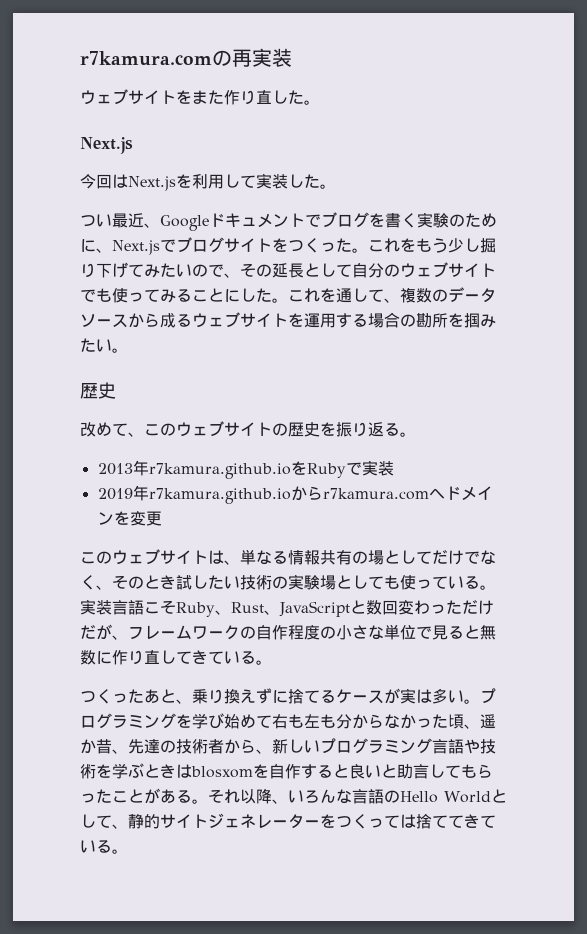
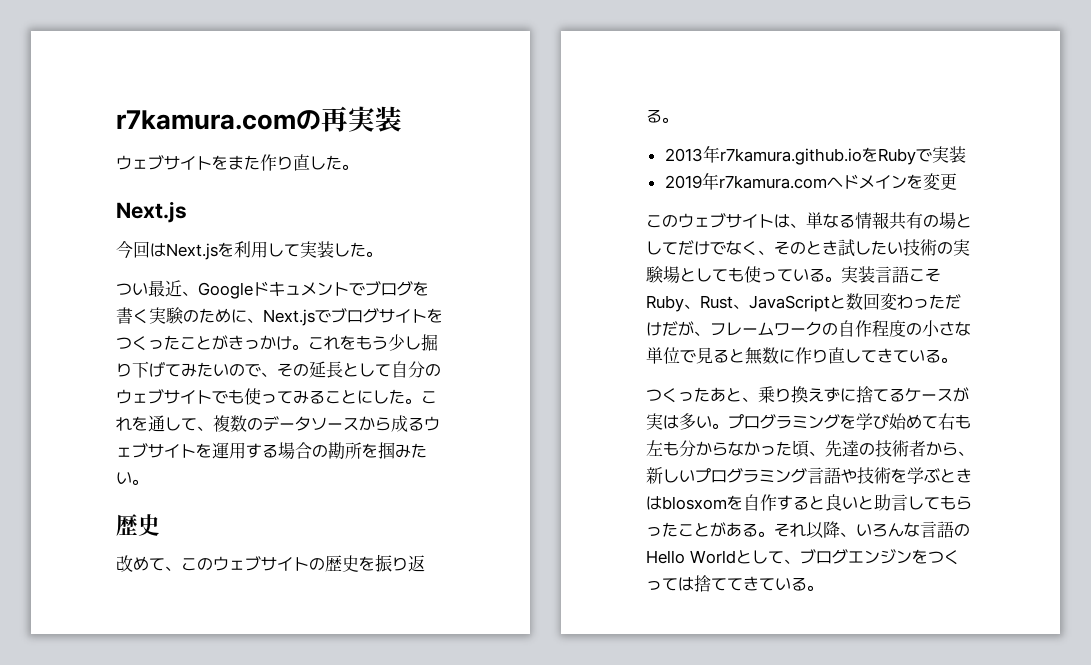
(352, 245) none -> [180,335,292,350] ことがきっかけ
[148,486,323,504] r7kamura.github.ioから -> (719, 181) none
[480,714,496,729] [80,739,128,754] 遥か昔、 -> (825, 453) none
[128,813,320,829] 静的サイトジェネレーター -> [799,549,912,564] ブログエンジン

